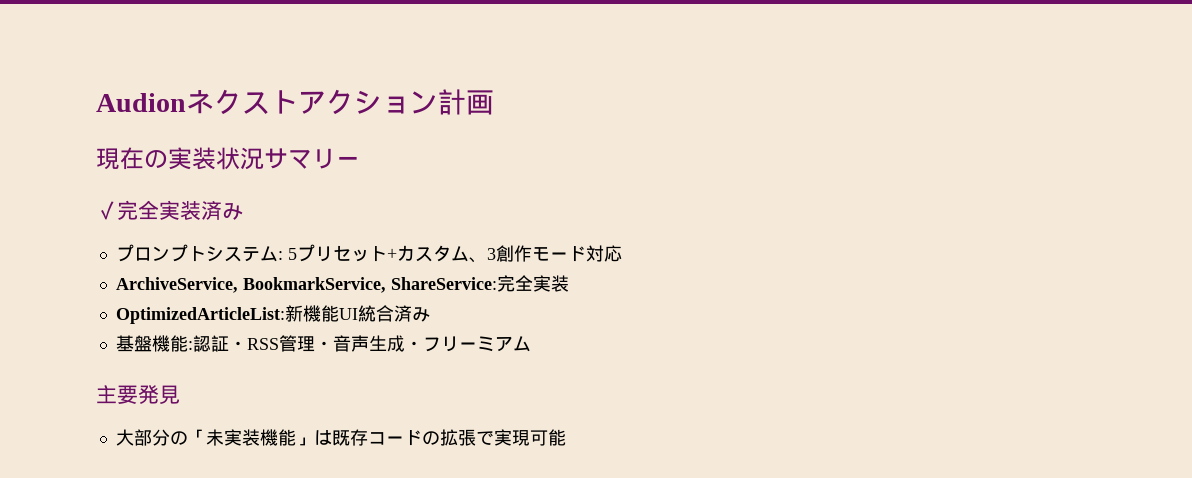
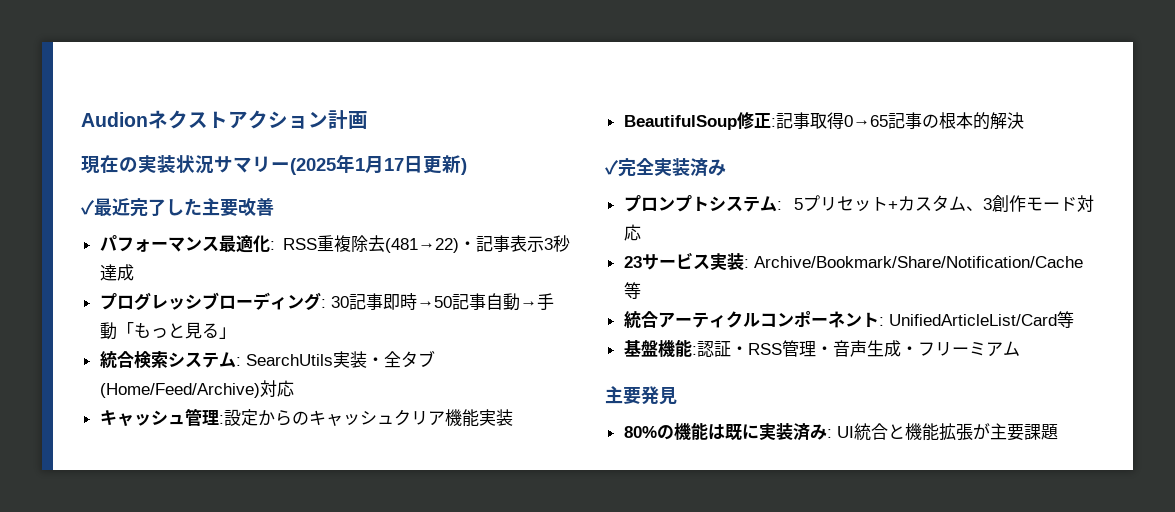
(360, 161) none -> [290,154,467,175] [81,198,274,217] [99,235,570,253] [99,264,134,281] [99,292,554,311] [99,322,236,340] [99,350,435,369] [99,380,294,398] [99,408,513,427] [623,112,1024,130] (2025年1月17日更新) // ✓最近完了した主要改善 // パフォーマンス最適化: RSS重複除去(481→22)・記事表示3秒達成 // プログレッシブローディング: 30記事即時→50記事自動→手動「もっと見る」 // 統合検索システム: SearchUtils実装・全タブ(Home/Feed/Archive)対応 // キャッシュ管理:設定からのキャッシュクリア機能実装 // BeautifulSoup修正:記事取得0→65記事の根本的解決
[115,275,569,293] [115,305,430,324] ArchiveService, BookmarkService, ShareService:完全実装 // OptimizedArticleList:新機能UI統合済み -> [623,252,1083,271] [623,282,641,299] [623,310,1074,328] 23サービス実装: Archive/Bookmark/Share/Notification/Cache等 // 統合アーティクルコンポーネント: UnifiedArticleList/Card等
[115,429,566,446] 大部分の「未実装機能」は既存コードの拡張で実現可能 -> [623,422,1058,441] 80%の機能は既に実装済み: UI統合と機能拡張が主要課題

